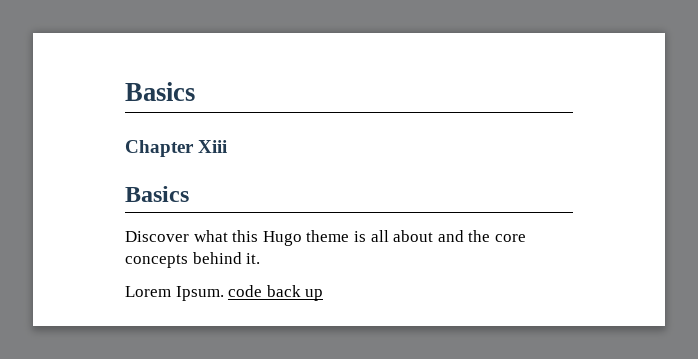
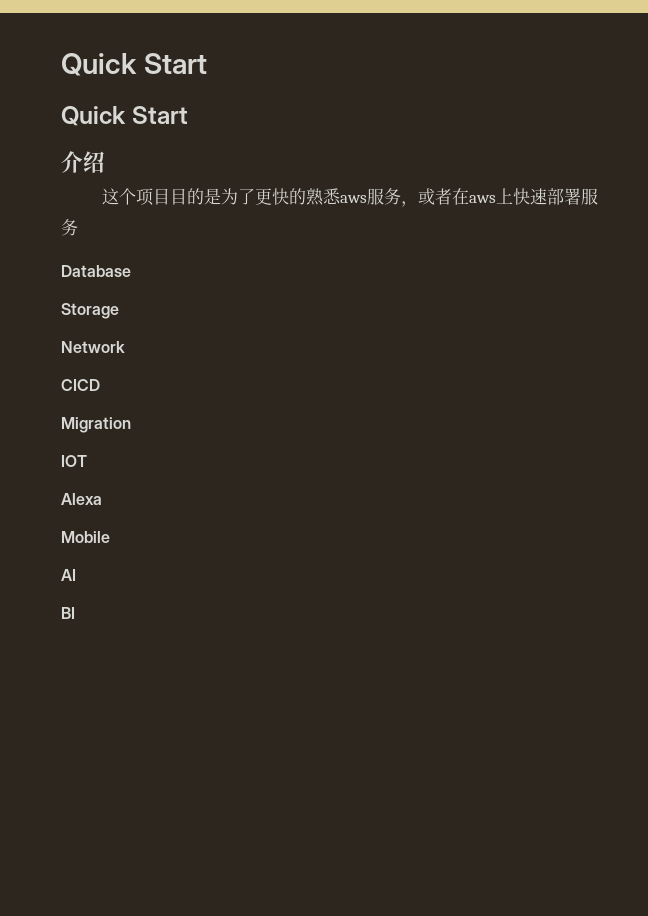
[125,82,195,101] [125,140,228,157] [125,186,189,202] [125,230,526,246] [125,252,261,268] [125,285,324,301] Basics // Chapter Xiii // Basics // Discover what this Hugo theme is all about and the core concepts behind it. // Lorem Ipsum. code back up -> [61,53,207,76] [61,106,188,126] [61,151,105,173] [102,188,599,207] [61,219,78,236] [61,265,131,277] [61,303,119,319] [61,341,125,353] [61,379,100,391] [61,417,131,433] [61,455,87,467] [61,493,102,505] [61,531,110,543] [61,569,76,581] [61,607,75,619] Quick Start // Quick Start // 介绍 // 这个项目目的是为了更快的熟悉aws服务，或者在aws上快速部署服务 // Database // Storage // Network // CICD // Migration // IOT // Alexa // Mobile // AI // BI

